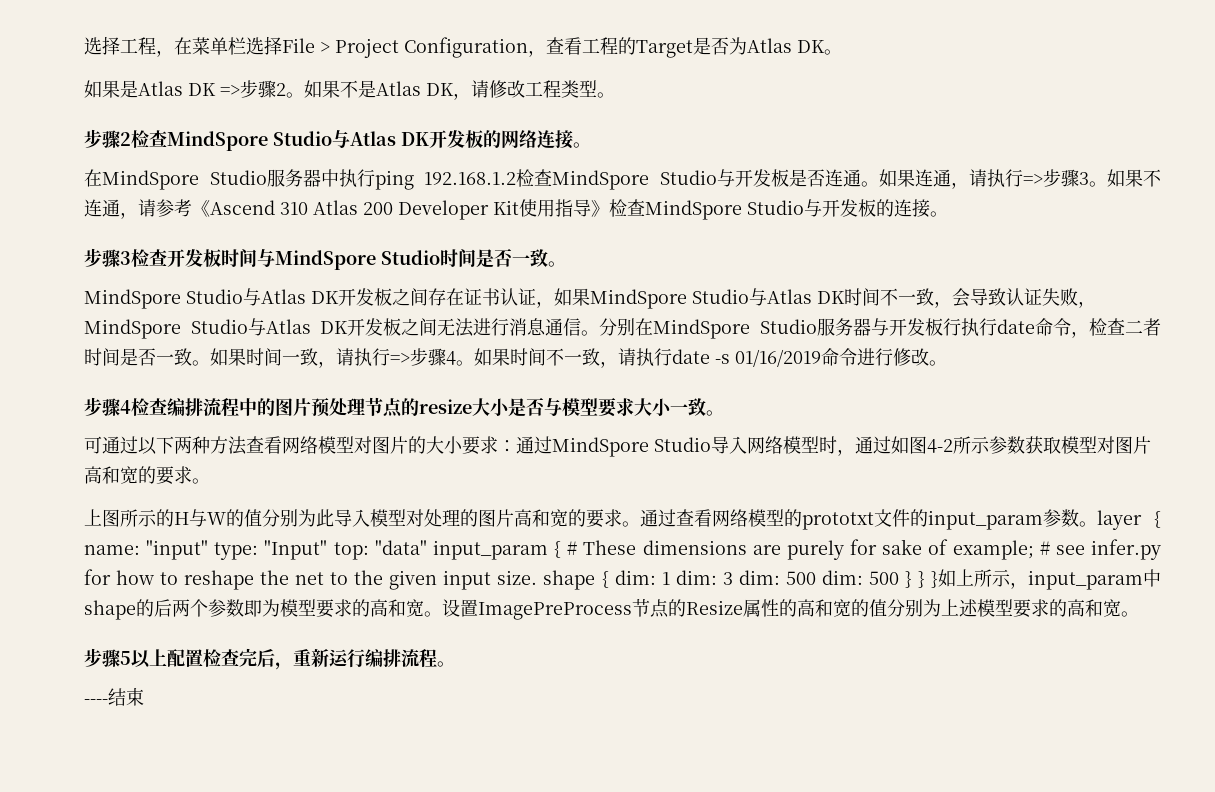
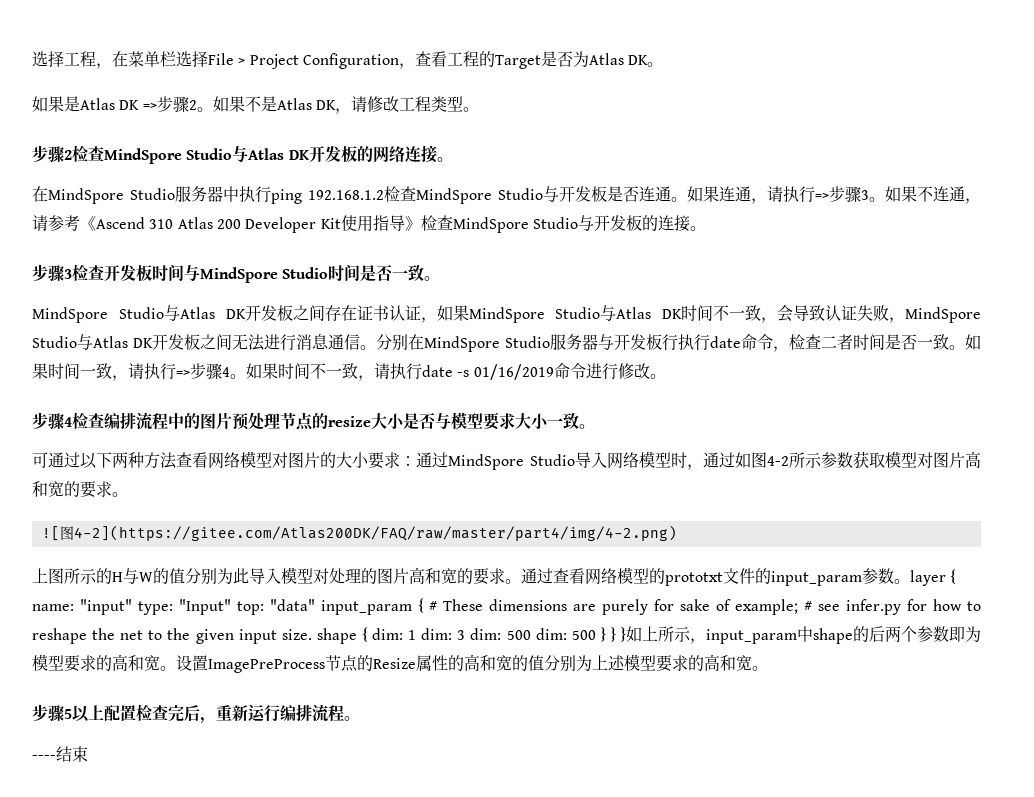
(210, 481) none -> [41,525,677,541] // ![图4-2](https://gitee.com/Atlas200DK/FAQ/raw/master/part4/img/4-2.png)

